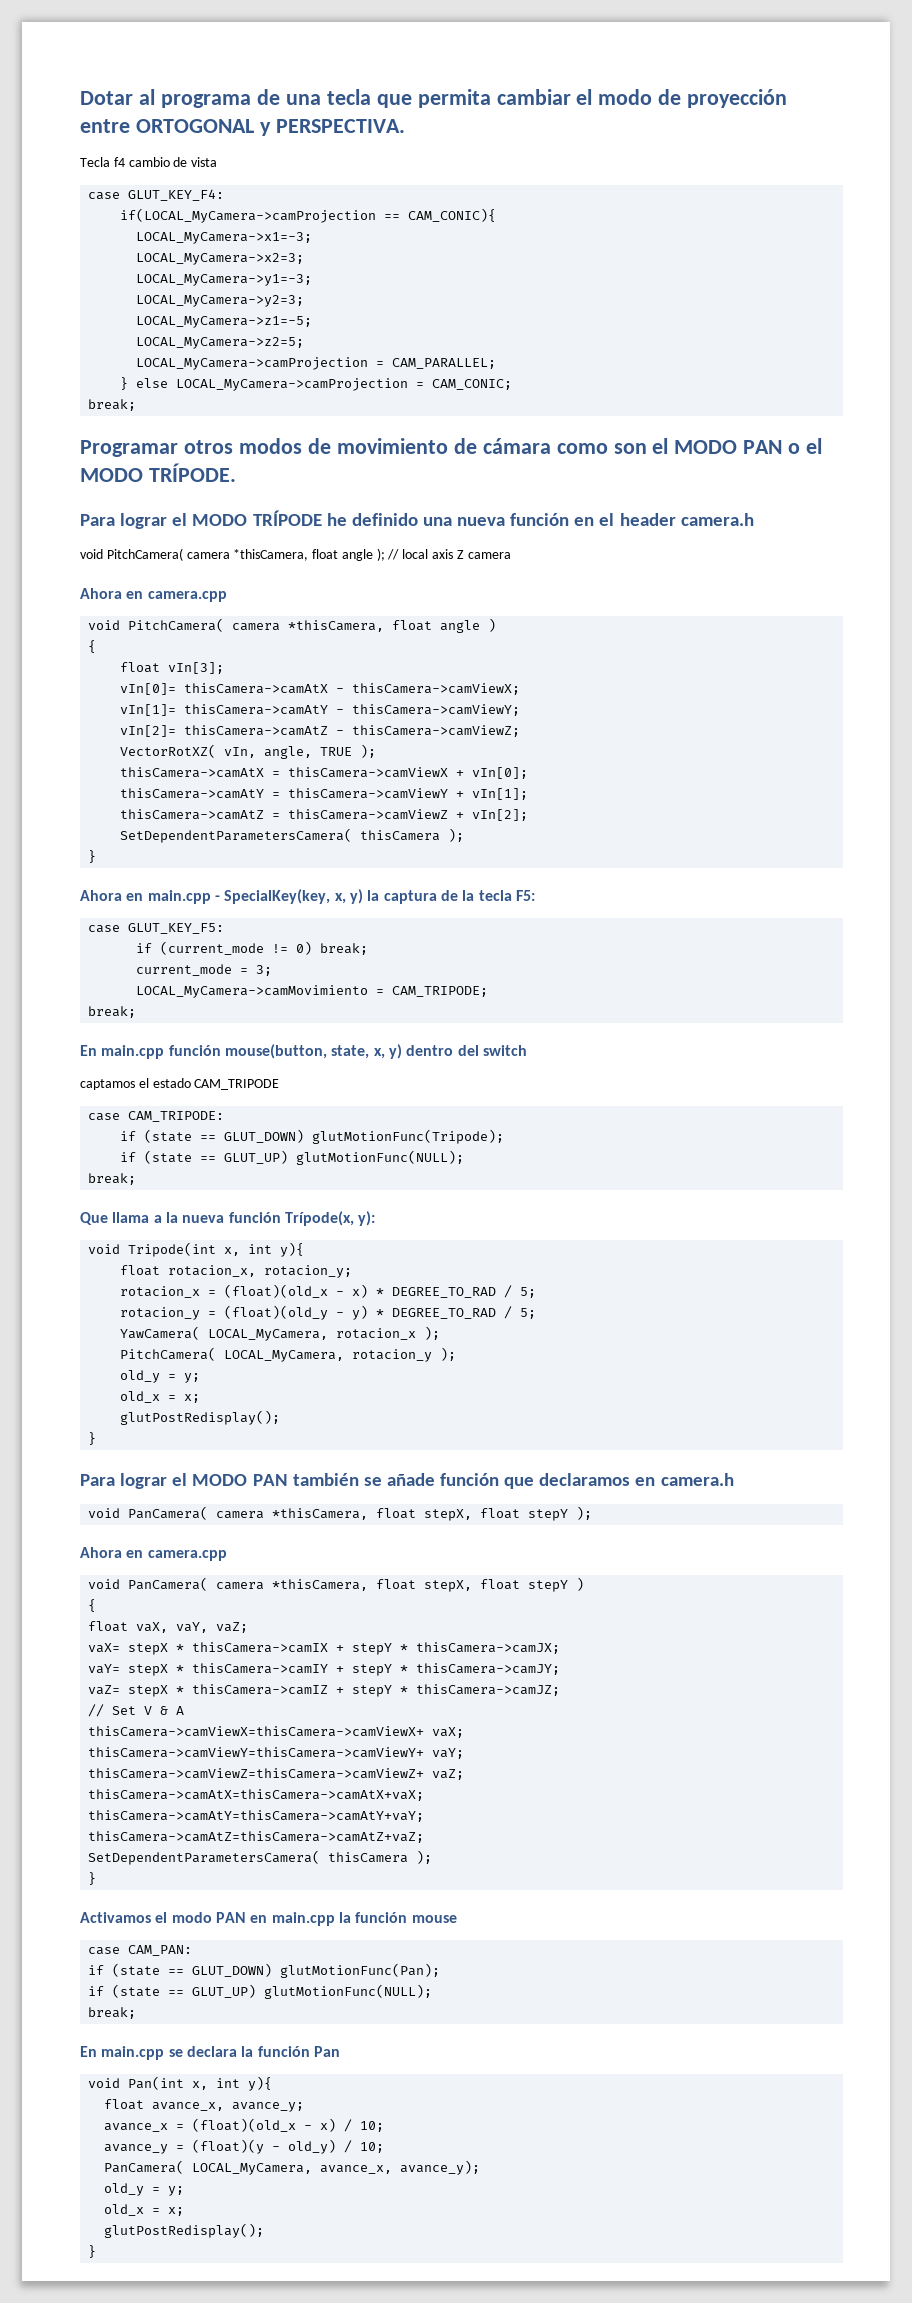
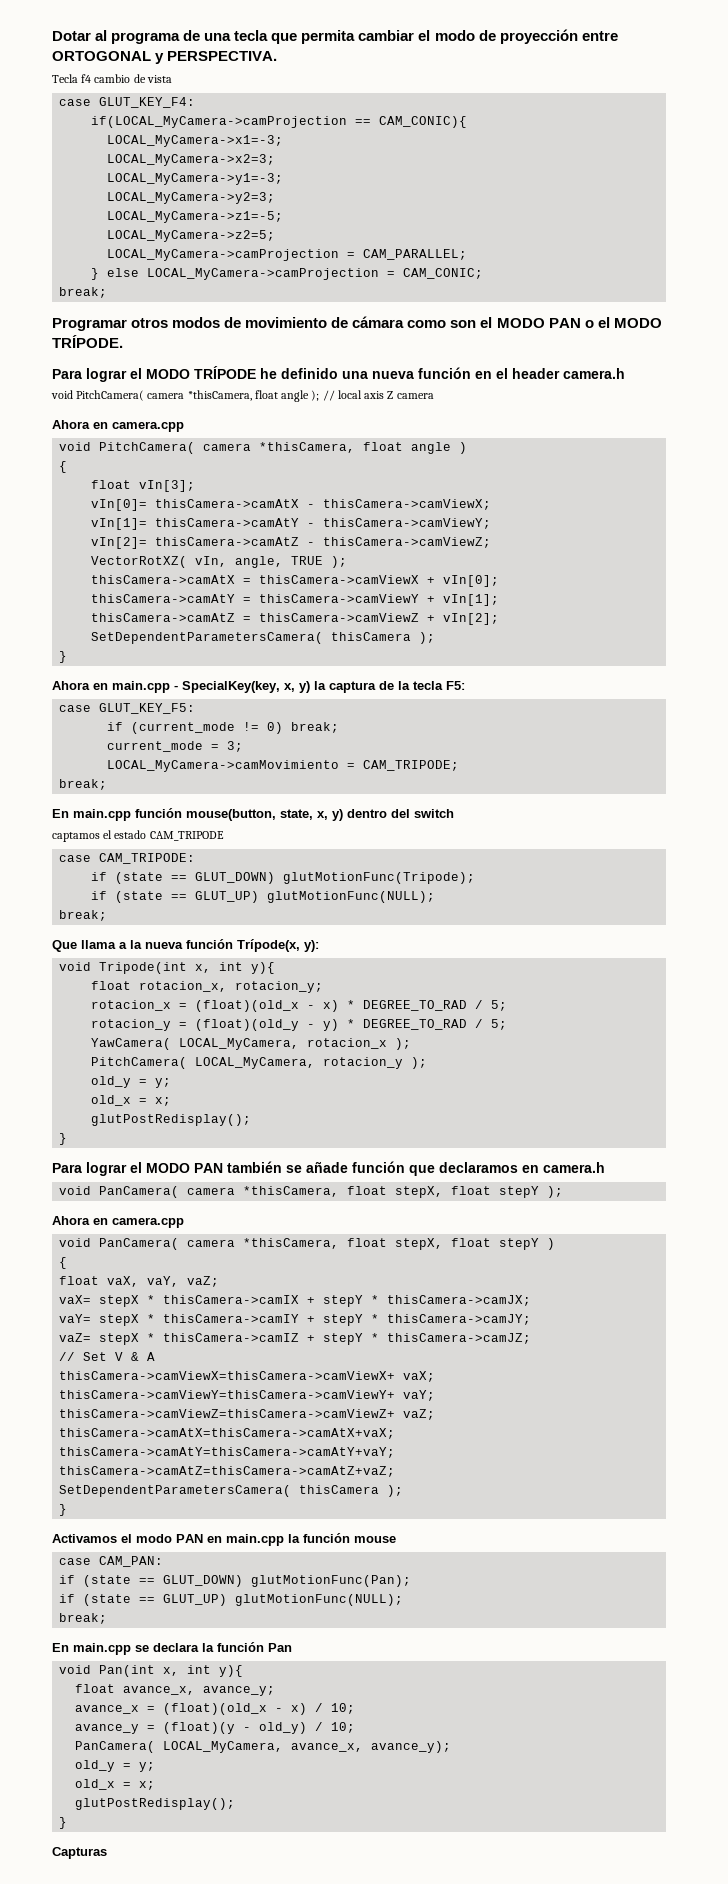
(97, 2251) none -> [52,1847,107,1859] // Capturas

